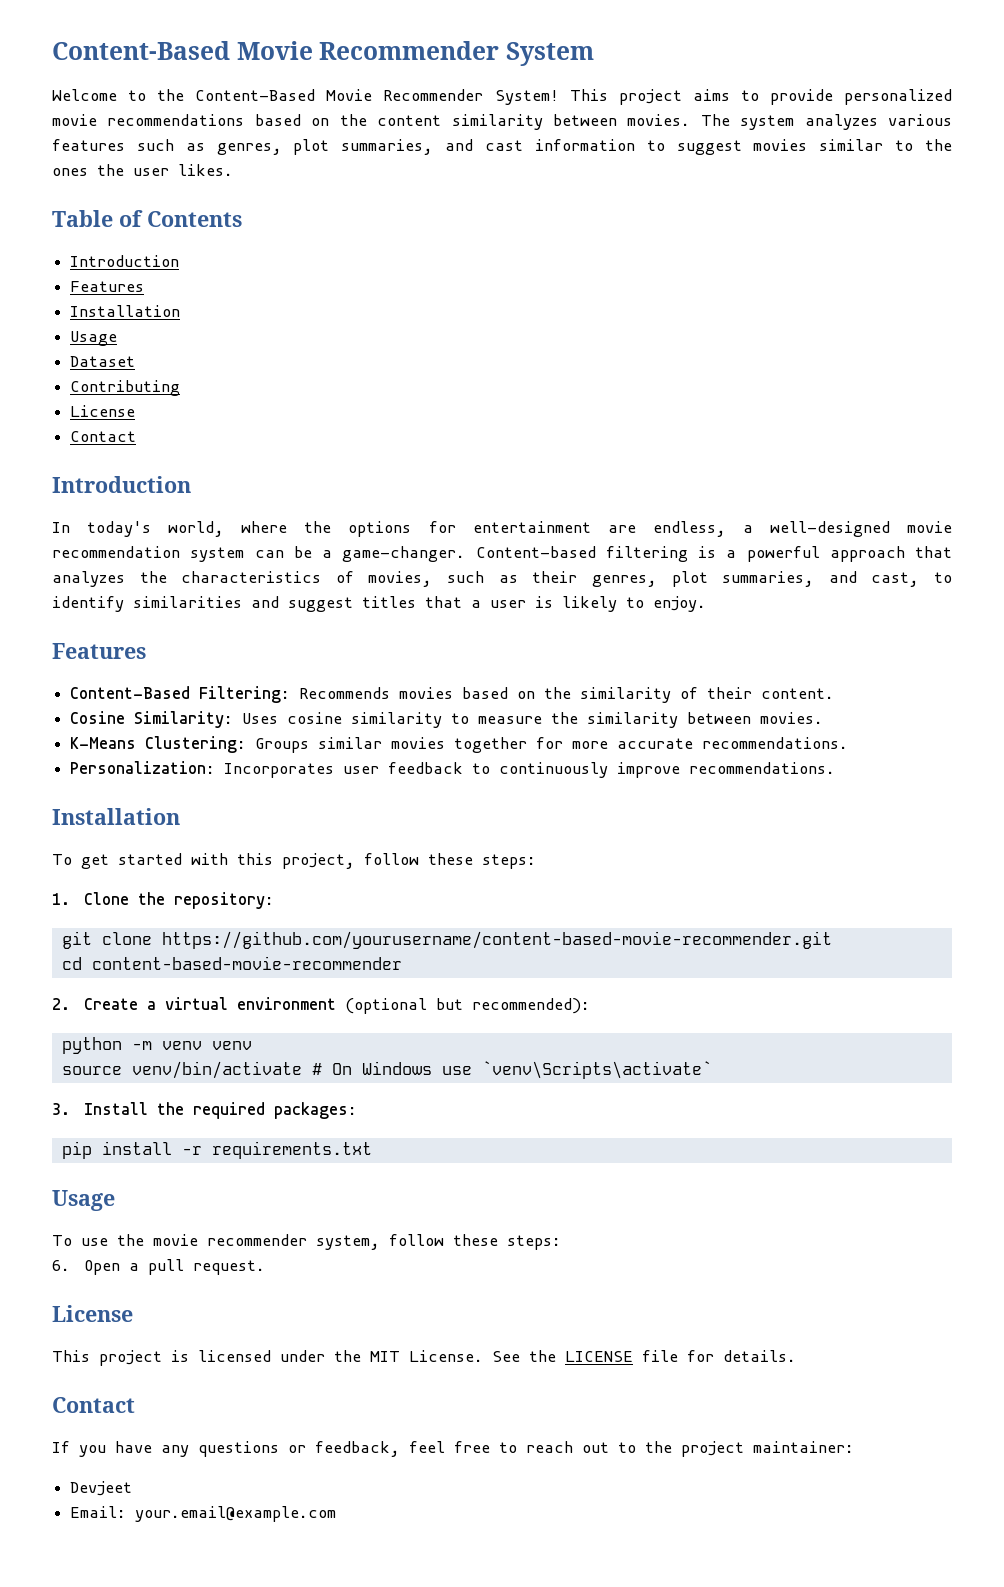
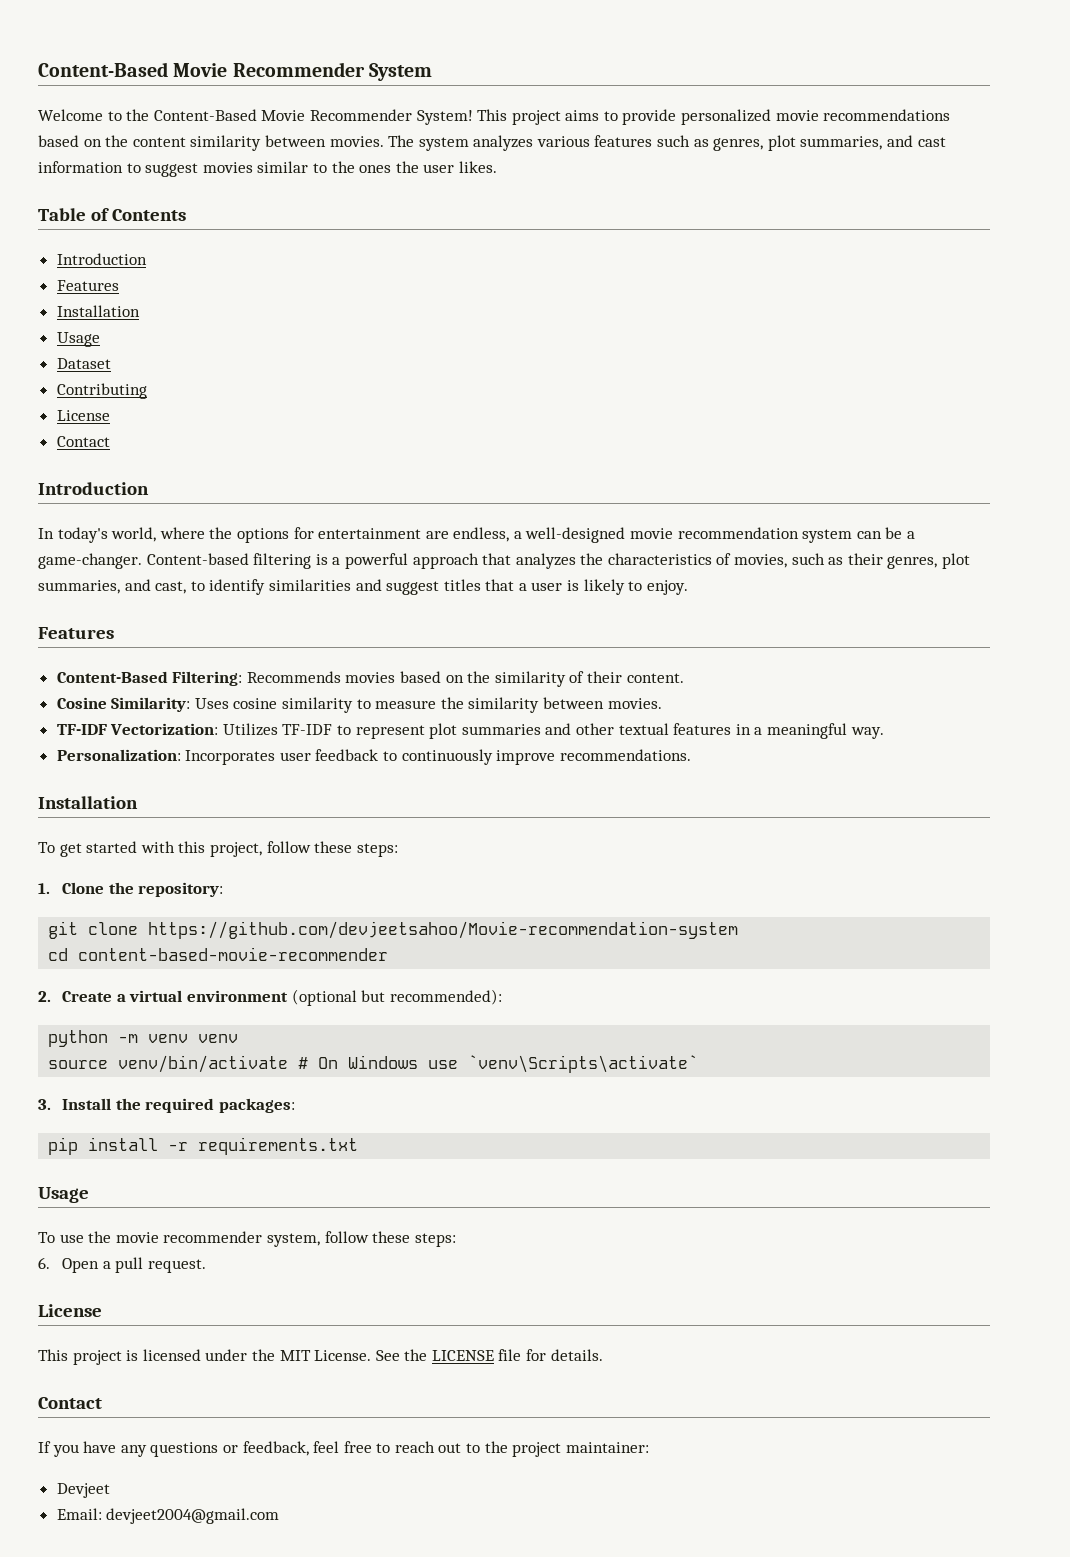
[70,736,849,753] K-Means Clustering: Groups similar movies together for more accurate recommendations. -> [56,723,884,739] TF-IDF Vectorization: Utilizes TF-IDF to represent plot summaries and other textual features in a meaningful way.
[161,931,832,949] https://github.com/yourusername/content-based-movie-recommender.git -> [148,921,739,939] https://github.com/devjeetsahoo/Movie-recommendation-system
[135,1506,337,1522] your.email@example.com -> [106,1508,280,1524] devjeet2004@gmail.com

